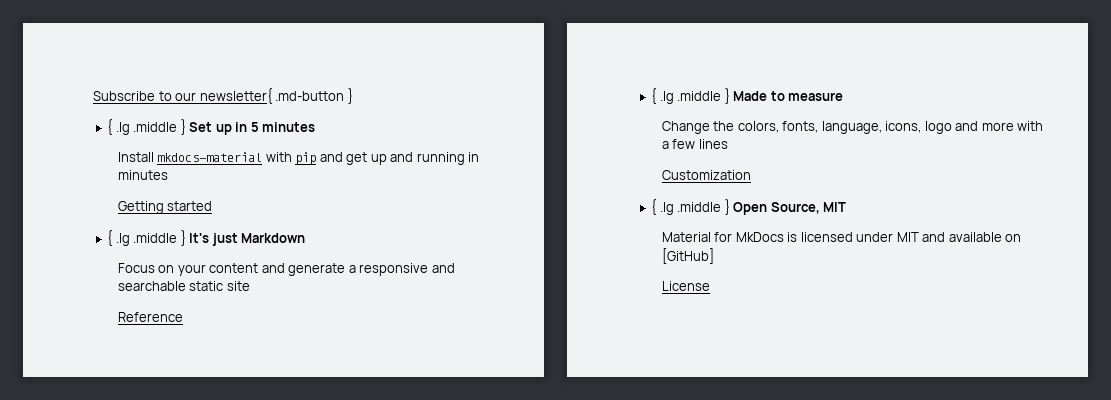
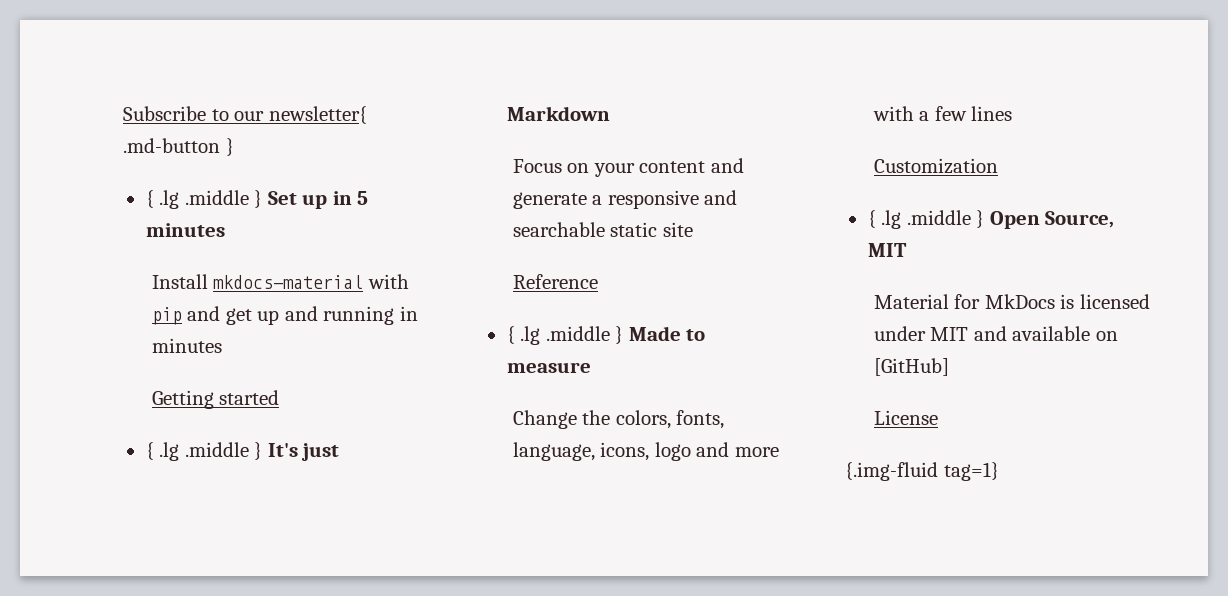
(710, 286) none -> [845,462,999,481] // {.img-fluid tag=1}

